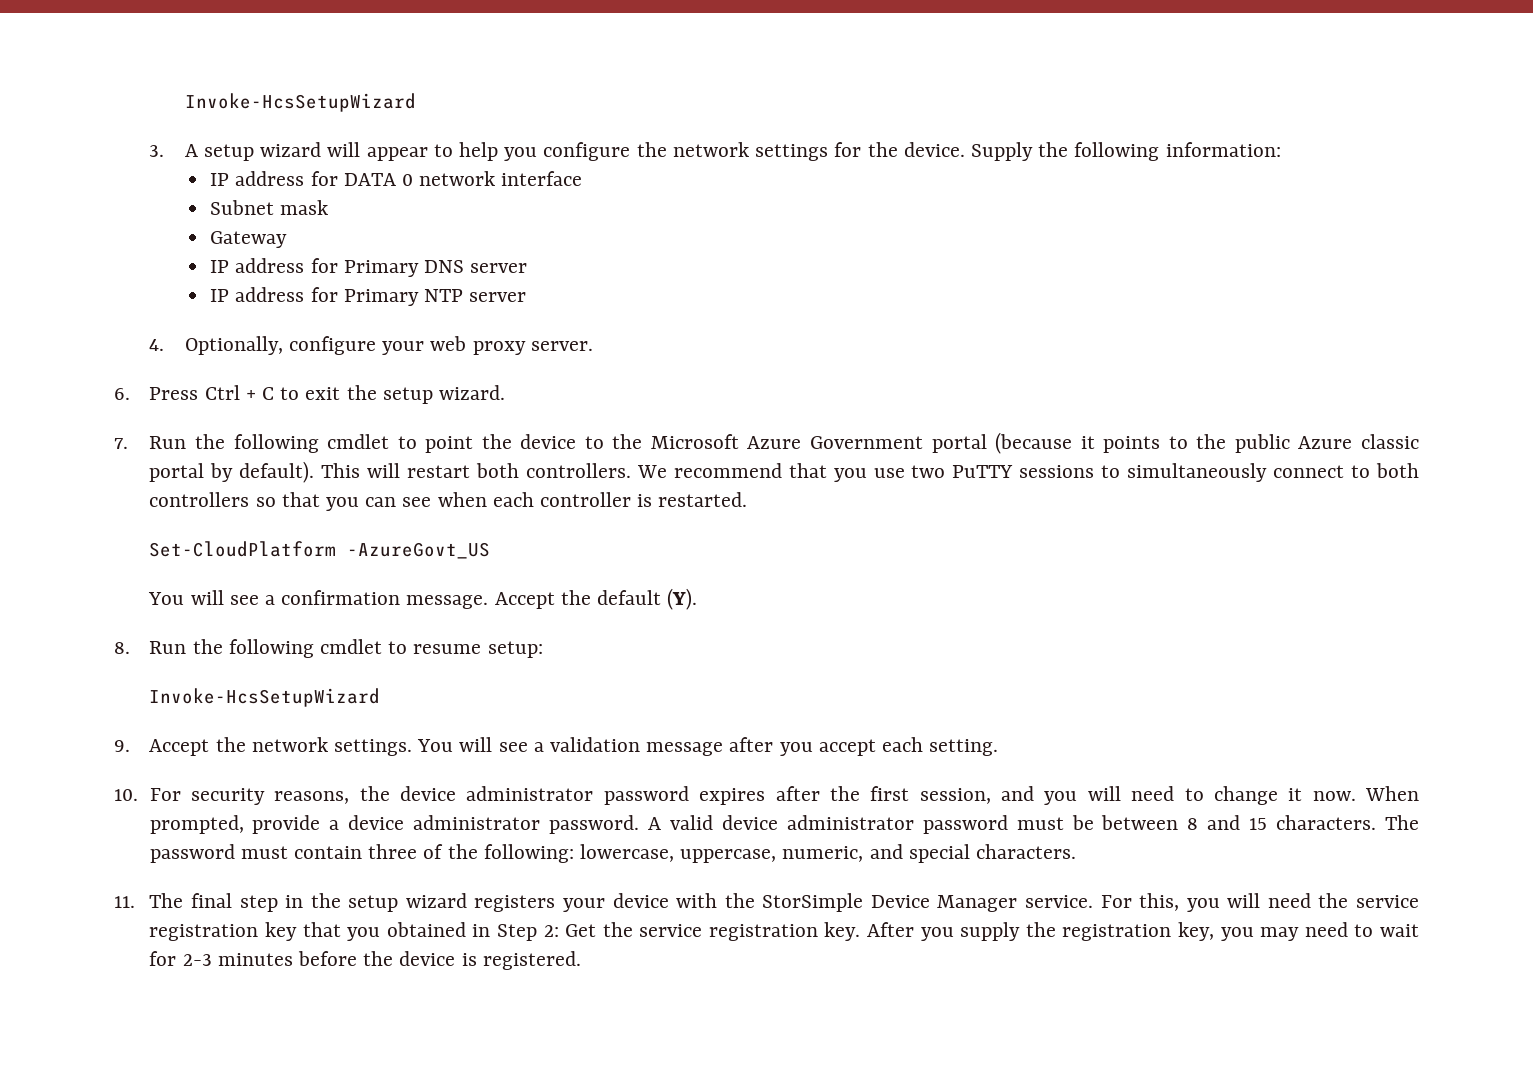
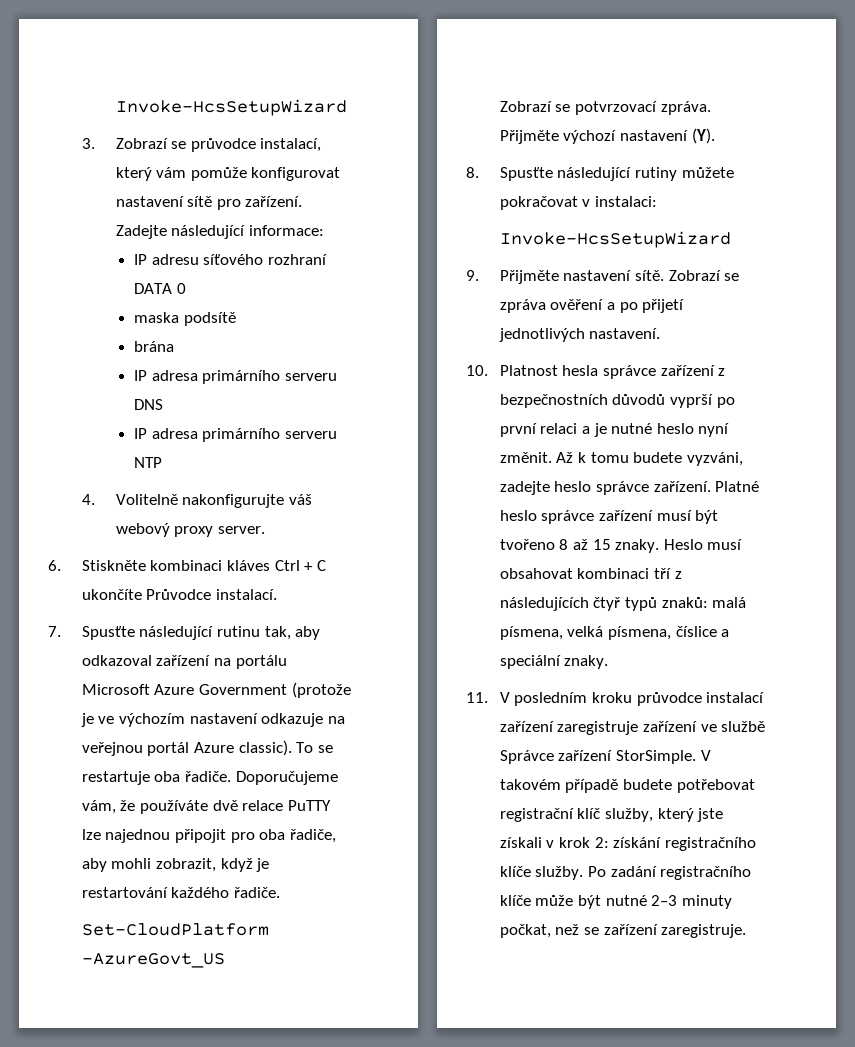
[184,142,1281,161] [210,171,583,186] [210,200,329,215] [210,231,288,248] [210,258,419,277] A setup wizard will appear to help you configure the network settings for the device. Supply the following information: // IP address for DATA 0 network interface // Subnet mask // Gateway // IP address for Primary -> [115,138,322,152] [115,167,341,181] [115,196,303,210] [115,225,324,239] [134,254,328,265] [134,283,186,294] [134,312,236,326] [134,341,175,352] [134,370,338,384] Zobrazí se průvodce instalací, který vám pomůže konfigurovat nastavení sítě pro zařízení. Zadejte následující informace: // IP adresu síťového rozhraní DATA 0 // maska podsítě // brána // IP adresa primárního serveru
[470,263,528,273] [210,287,419,306] server // IP address for Primary -> [134,428,338,442] // IP adresa primárního serveru
[469,292,527,302] server -> (163, 462) none
[184,336,467,355] Optionally, configure your web -> [115,494,312,508] [115,523,170,537] Volitelně nakonfigurujte váš webový
[149,385,506,404] [114,432,1420,454] [149,461,1419,483] [149,492,748,511] [149,541,491,559] [148,588,698,610] [114,639,543,658] [149,688,381,707] [114,737,999,756] [114,786,1419,805] [149,815,1420,834] [149,844,1077,863] [114,893,1419,912] [149,922,1419,941] [149,951,581,970] Press Ctrl + C to exit the setup wizard. // 7. Run the following cmdlet to point the device to the Microsoft Azure Government portal (because it points to the public Azure classic portal by default). This will restart both controllers. We recommend that you use two PuTTY sessions to simultaneously connect to both controllers so that you can see when each controller is restarted. // Set-CloudPlatform -AzureGovt_US // You will see a confirmation message. Accept the default (Y). // 8. Run the following cmdlet to resume setup: // Invoke-HcsSetupWizard // 9. Accept the network settings. You will see a validation message after you accept each setting. // 10. For security reasons, the device administrator password expires after the first session, and you will need to change it now. When prompted, provide a device administrator password. A valid device administrator password must be between 8 and 15 characters. The password must contain three of the following: lowercase, uppercase, numeric, and special characters. // 11. The final step in the setup wizard registers your device with the StorSimple Device Manager service. For this, you will need the service registration key that you obtained in Step 2: Get the service registration key. After you supply the registration key, you may need to wait for 2-3 minutes before the device is registered. -> [81,560,326,571] [81,589,277,600] [48,626,321,640] [81,655,287,669] [81,682,351,698] [80,713,345,727] [81,740,333,756] [81,771,338,785] [81,800,331,814] [81,829,336,843] [81,858,270,872] [81,887,280,898] [81,923,269,936] [81,953,225,968] [499,101,711,115] [499,128,715,144] [466,167,734,181] [499,196,657,210] [499,231,731,248] [466,270,740,284] [499,299,685,313] [498,328,661,342] [466,365,726,379] [499,394,735,408] [499,423,730,437] [499,452,743,466] [499,481,760,495] [499,510,719,524] [499,539,743,553] [499,568,682,579] [499,597,747,611] [499,626,730,640] [499,655,609,669] [466,692,765,706] [499,721,766,735] [499,750,711,764] [499,779,755,793] [499,808,724,822] [499,837,756,851] [499,866,752,880] [499,895,732,909] [499,924,747,938] Stiskněte kombinaci kláves Ctrl + C ukončíte Průvodce instalací. // 7. Spusťte následující rutinu tak, aby odkazoval zařízení na portálu Microsoft Azure Government (protože je ve výchozím nastavení odkazuje na veřejnou portál Azure classic). To se restartuje oba řadiče. Doporučujeme vám, že používáte dvě relace PuTTY lze najednou připojit pro oba řadiče, aby mohli zobrazit, když je restartování každého řadiče. // Set-CloudPlatform -AzureGovt_US // Zobrazí se potvrzovací zpráva. Přijměte výchozí nastavení (Y). // 8. Spusťte následující rutiny můžete pokračovat v instalaci: // Invoke-HcsSetupWizard // 9. Přijměte nastavení sítě. Zobrazí se zpráva ověření a po přijetí jednotlivých nastavení. // 10. Platnost hesla správce zařízení z bezpečnostních důvodů vyprší po první relaci a je nutné heslo nyní změnit. Až k tomu budete vyzváni, zadejte heslo správce zařízení. Platné heslo správce zařízení musí být tvořeno 8 až 15 znaky. Heslo musí obsahovat kombinaci tří z následujících čtyř typů znaků: malá písmena, velká písmena, číslice a speciální znaky. // 11. V posledním kroku průvodce instalací zařízení zaregistruje zařízení ve službě Správce zařízení StorSimple. V takovém případě budete potřebovat registrační klíč služby, který jste získali v krok 2: získání registračního klíče služby. Po zadání registračního klíče může být nutné 2–3 minuty počkat, než se zařízení zaregistruje.

